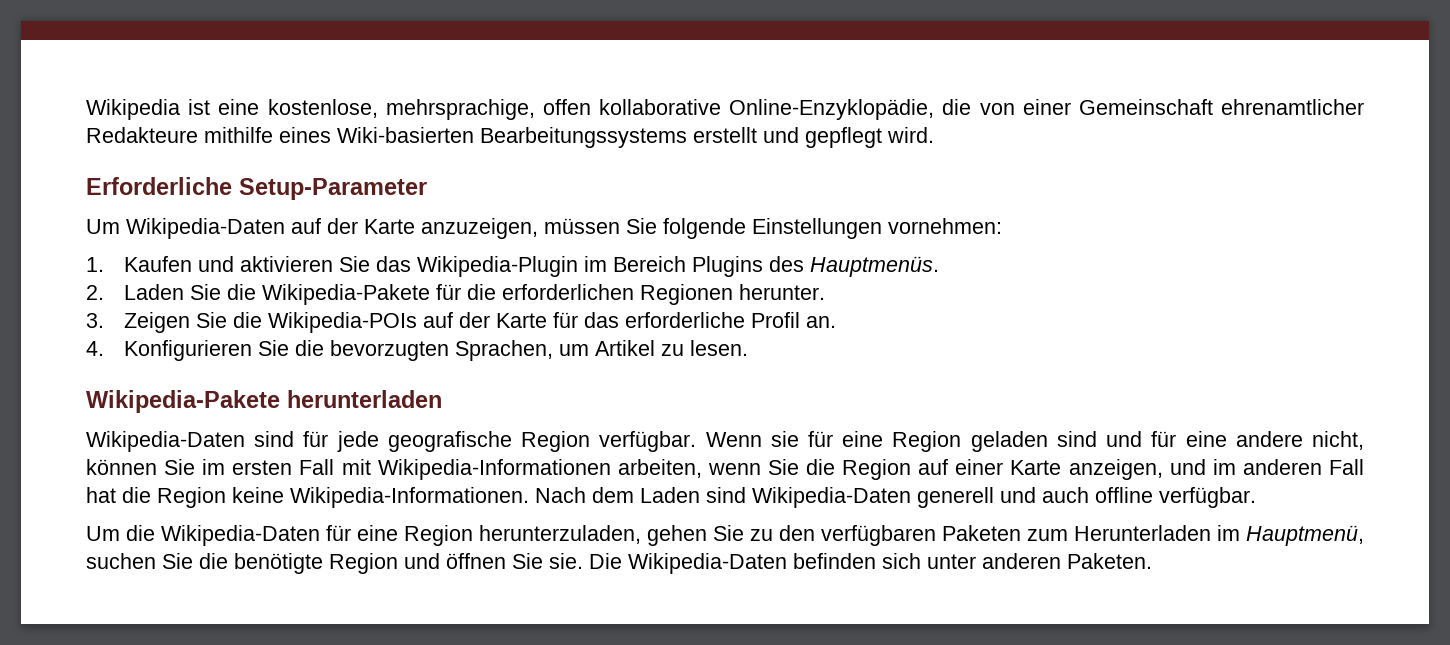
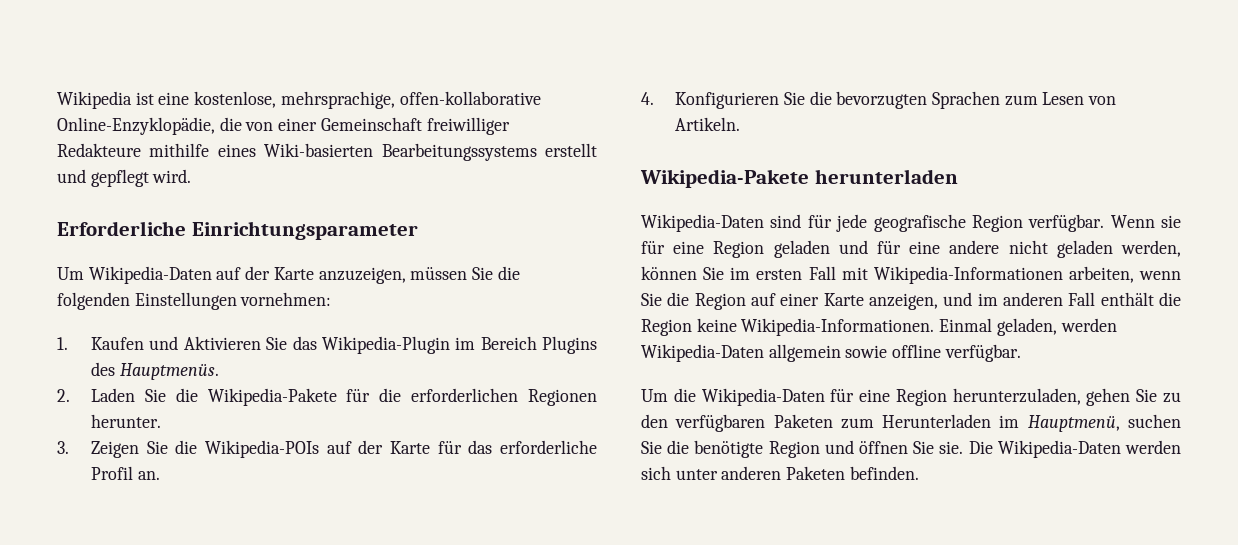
[542,99,721,115] offen kollaborative -> [399,91,541,105] offen-kollaborative
[1220,99,1364,115] ehrenamtlicher -> [426,117,510,135] freiwilliger
[239,178,427,200] Setup-Parameter -> [191,221,418,240] Einrichtungsparameter
[663,218,746,239] folgende -> [497,266,520,280] [57,292,130,310] die folgenden
[239,256,333,272] aktivieren -> [183,336,261,350] Aktivieren
[454,340,748,361] Sprachen, um Artikel zu lesen. -> [931,91,1117,109] [675,117,741,131] Sprachen zum Lesen von Artikeln.
[1056,431,1097,447] sind -> (830, 249) none
[1311,431,1364,450] nicht, -> [1008,240,1181,258] nicht geladen werden,
[86,487,116,503] hat -> [1100,292,1154,306] enthält
[535,487,1089,508] Nach dem Laden sind Wikipedia-Daten generell und auch -> [939,318,1117,336] [641,344,888,362] Einmal geladen, werden Wikipedia-Daten allgemein sowie
[793,553,876,569] befinden -> [1125,440,1181,454] werden
[1067,553,1152,569] Paketen. -> [786,466,919,480] Paketen befinden.

